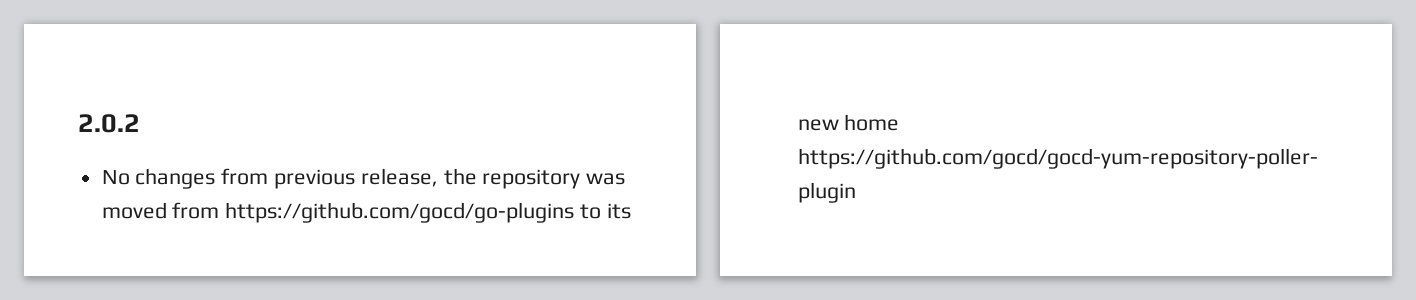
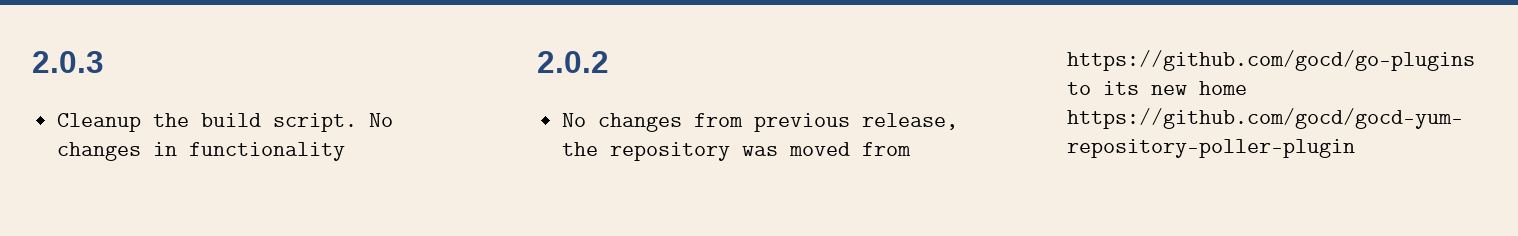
(78, 123) none -> [32,51,104,73] [57,113,394,132] [57,142,346,161] 2.0.3 // Cleanup the build script. No changes in functionality //

